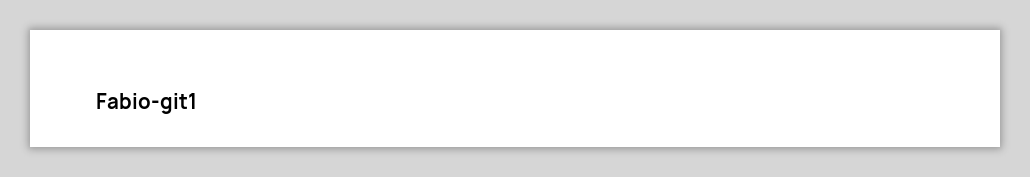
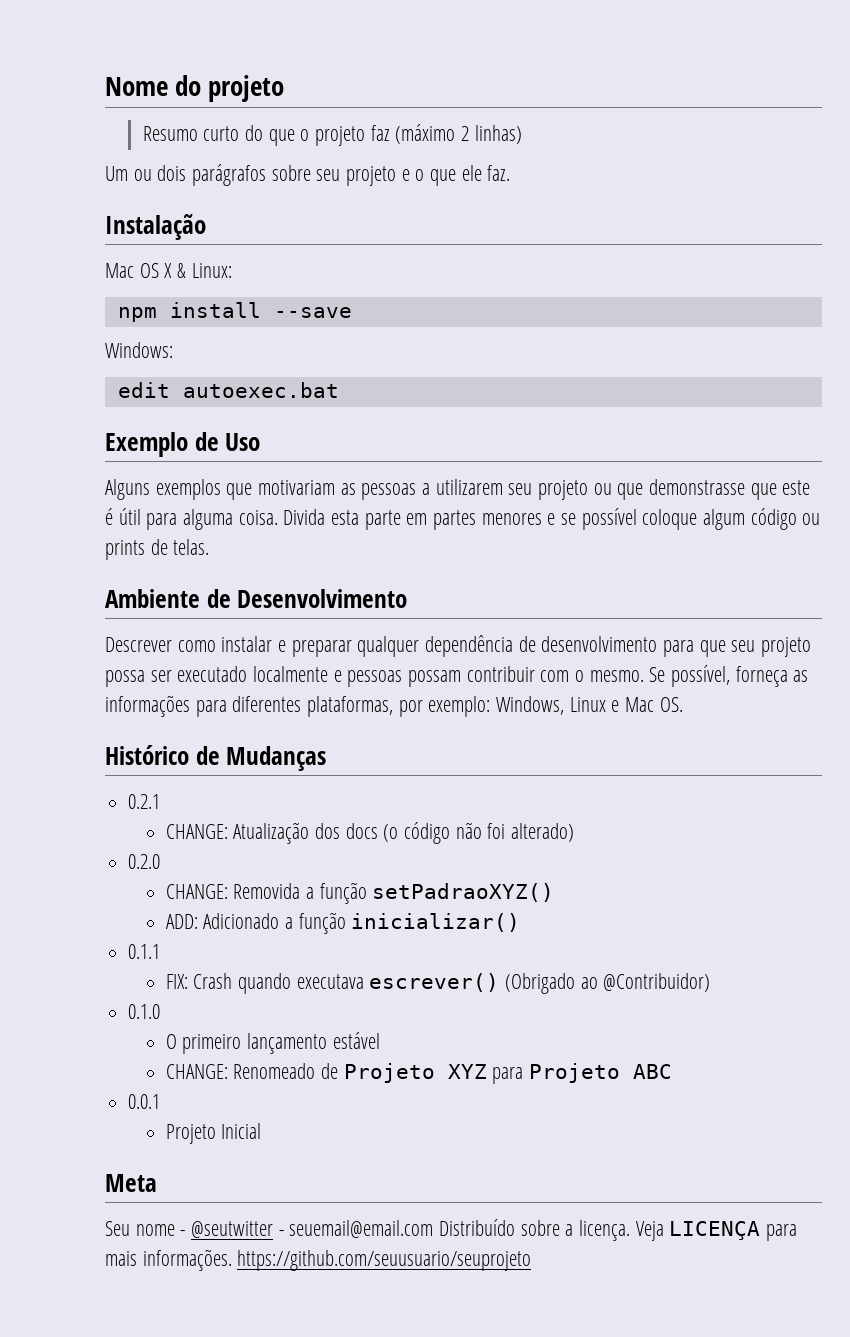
[96,93,197,114] Fabio-git1 -> [105,75,285,102] [142,124,522,146] [105,164,511,186] [105,214,206,240] [105,263,232,278] [117,302,352,322] [105,342,173,358] [117,382,339,398] [105,432,261,457] [105,479,811,500] [105,508,821,530] [105,539,210,560] [105,589,408,608] [105,635,812,657] [105,665,809,687] [105,695,683,717] [105,745,327,771] [128,794,161,809] [165,822,575,844] [128,854,161,869] [165,882,555,904] [165,912,521,934] [128,944,161,959] [165,973,711,994] [128,1004,161,1019] [165,1032,380,1054] [165,1063,673,1084] [128,1094,161,1109] [165,1123,262,1144] [105,1174,157,1192] [105,1219,798,1241] [105,1249,532,1271] Nome do projeto // Resumo curto do que o projeto faz (máximo 2 linhas) // Um ou dois parágrafos sobre seu projeto e o que ele faz. // Instalação // Mac OS X & Linux: // npm install --save // Windows: // edit autoexec.bat // Exemplo de Uso // Alguns exemplos que motivariam as pessoas a utilizarem seu projeto ou que demonstrasse que este é útil para alguma coisa. Divida esta parte em partes menores e se possível coloque algum código ou prints de telas. // Ambiente de Desenvolvimento // Descrever como instalar e preparar qualquer dependência de desenvolvimento para que seu projeto possa ser executado localmente e pessoas possam contribuir com o mesmo. Se possível, forneça as informações para diferentes plataformas, por exemplo: Windows, Linux e Mac OS. // Histórico de Mudanças // 0.2.1 // CHANGE: Atualização dos docs (o código não foi alterado) // 0.2.0 // CHANGE: Removida a função setPadraoXYZ() // ADD: Adicionado a função inicializar() // 0.1.1 // FIX: Crash quando executava escrever() (Obrigado ao @Contribuidor) // 0.1.0 // O primeiro lançamento estável // CHANGE: Renomeado de Projeto XYZ para Projeto ABC // 0.0.1 // Projeto Inicial // Meta // Seu nome - @seutwitter - seuemail@email.com Distribuído sobre a licença. Veja LICENÇA para mais informações. https://github.com/seuusuario/seuprojeto

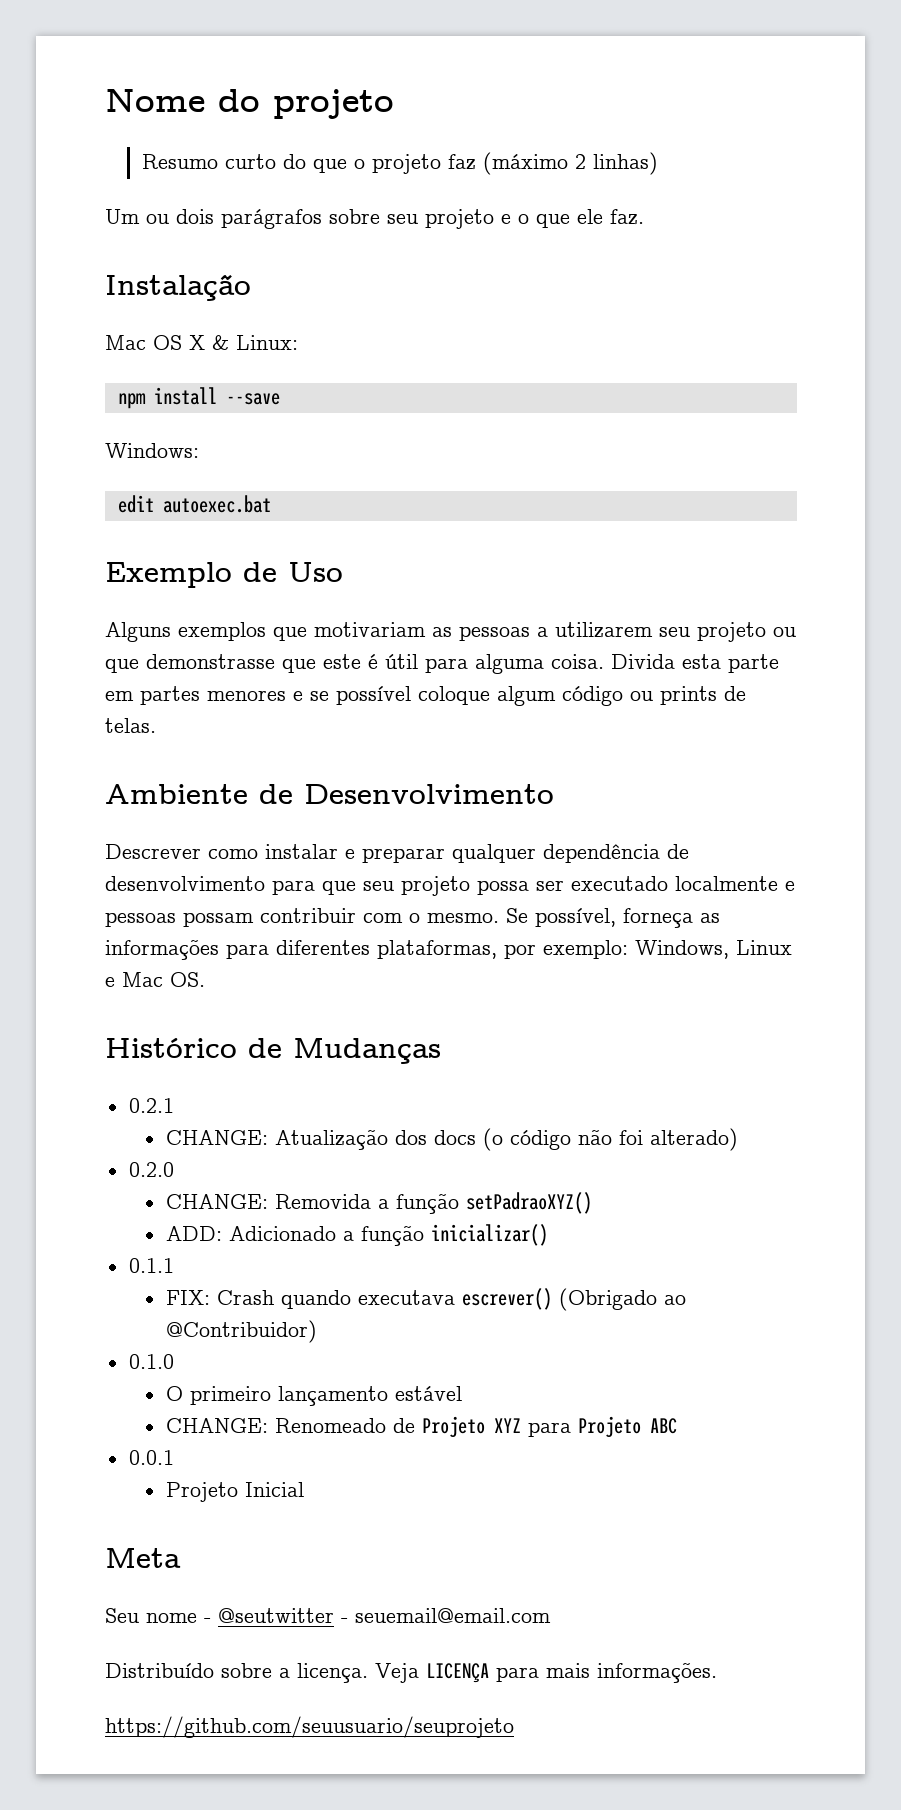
(434, 1229) none -> (551, 1615) //
(232, 1260) none -> (717, 1672) //

